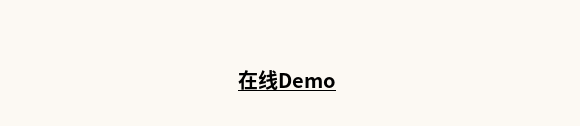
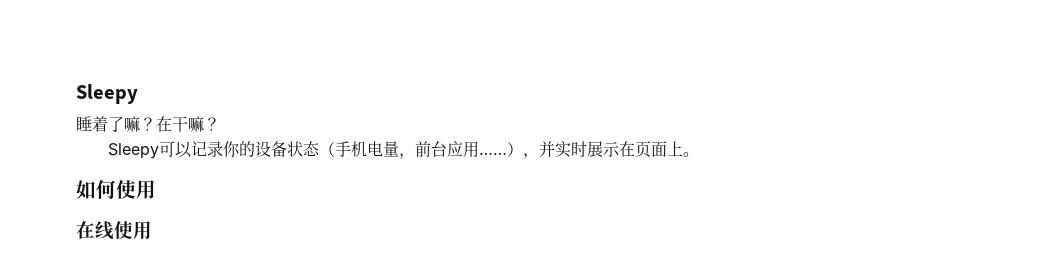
[237,70,336,90] 在线Demo -> [76,84,138,104] [76,116,220,132] [108,141,700,159] [76,180,156,199] [76,221,152,240] Sleepy // 睡着了嘛？在干嘛？ // Sleepy可以记录你的设备状态（手机电量，前台应用……），并实时展示在页面上。 // 如何使用 // 在线使用

